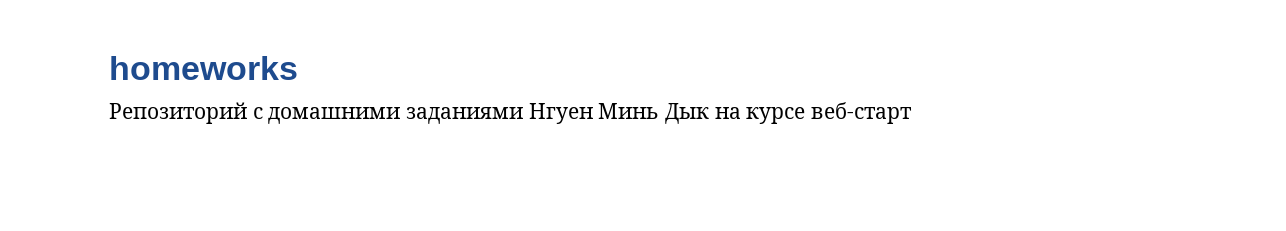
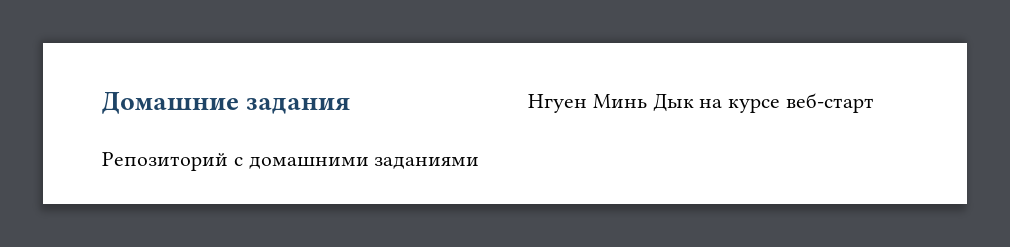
[109,56,298,80] homeworks -> [102,92,351,114] Домашние задания

